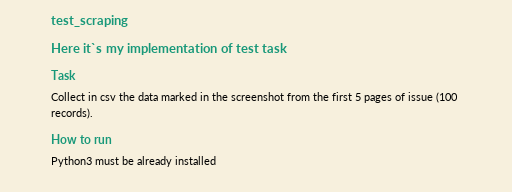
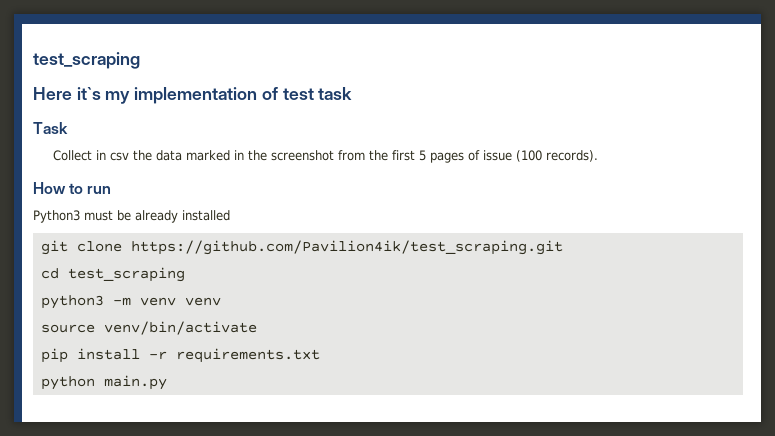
(216, 160) none -> [40,240,563,255] [40,267,185,282] [40,295,221,309] [40,321,257,335] [40,348,320,363] [40,375,167,390] // git clone https://github.com/Pavilion4ik/test_scraping.git // cd test_scraping // python3 -m venv venv // source venv/bin/activate // pip install -r requirements.txt // python main.py

